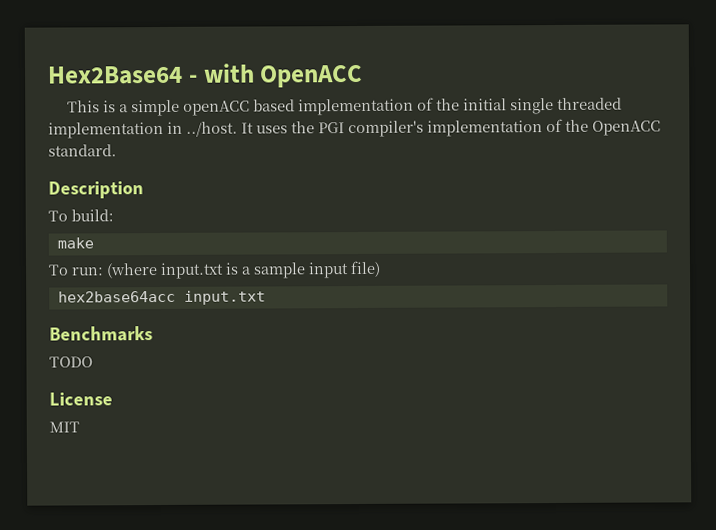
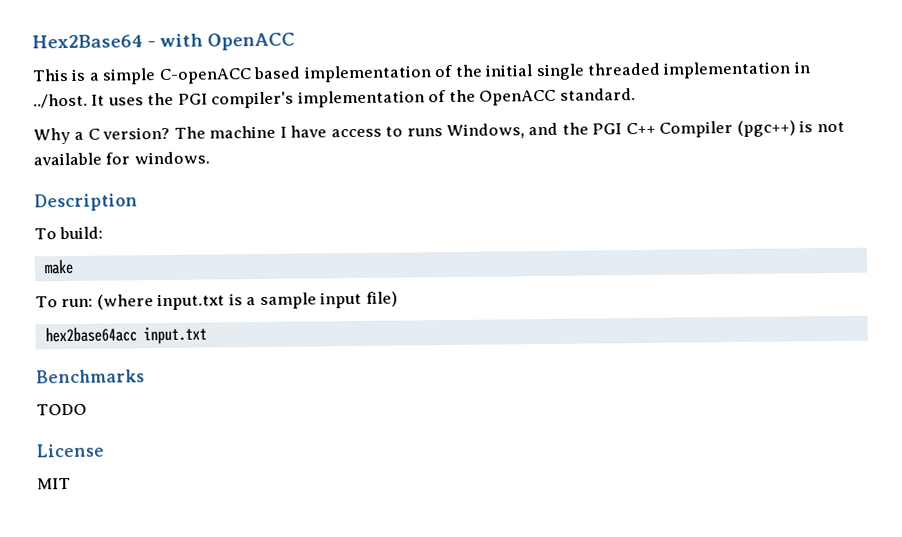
[182,100,250,116] openACC -> [158,68,252,85] C-openACC
(117, 150) none -> [33,120,845,145] [33,151,210,166] // Why a C version? The machine I have access to runs Windows, and the PGI C++ Compiler (pgc++) is not available for windows.

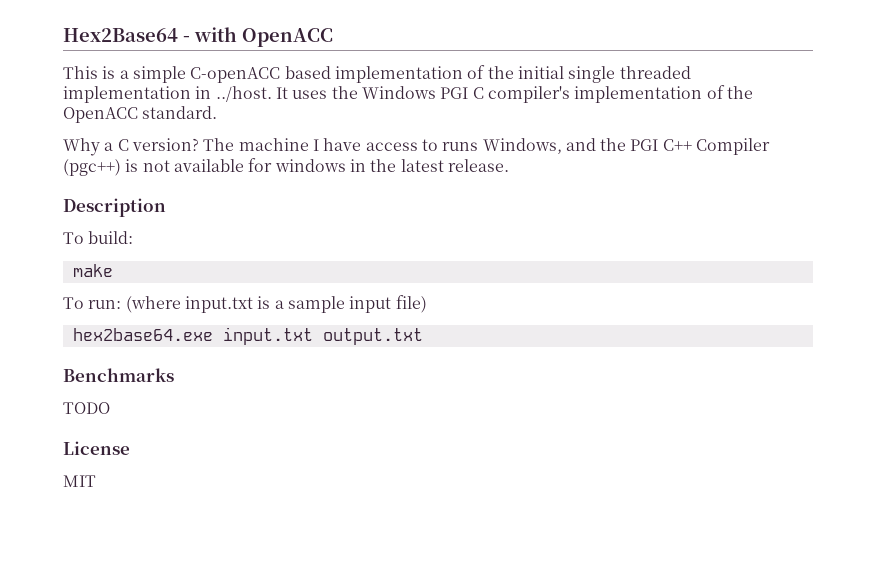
[177,93,208,105] PGI -> [361,86,484,99] Windows PGI C
[133,151,210,165] windows. -> [274,159,509,172] windows in the latest release.
[44,326,207,345] hex2base64acc input.txt -> [72,327,423,345] hex2base64.exe input.txt output.txt

